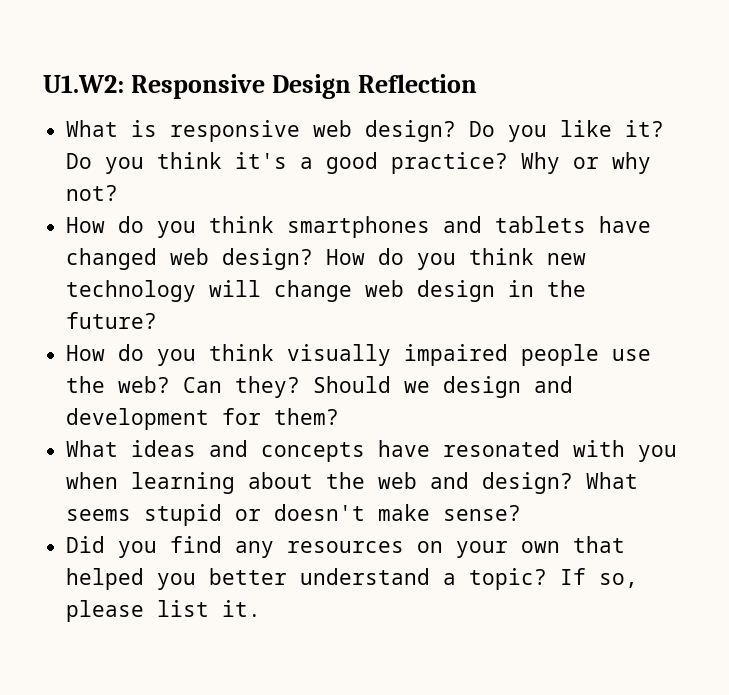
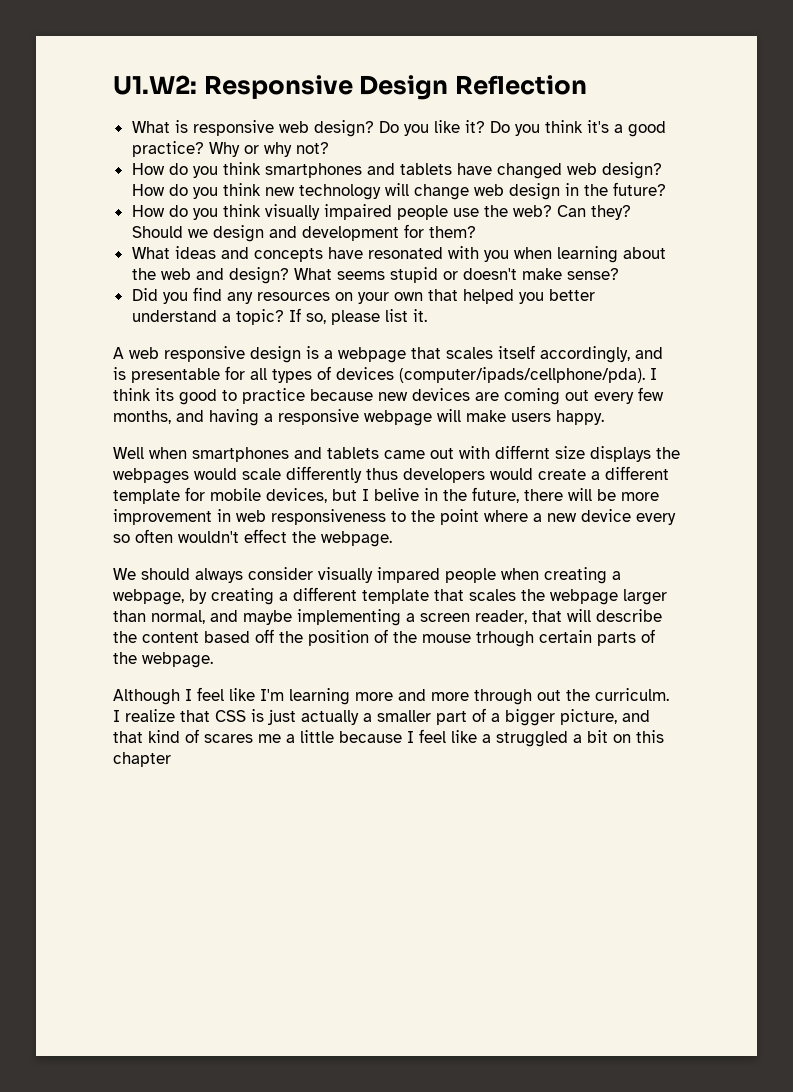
(262, 608) none -> [113,345,663,363] [113,366,657,383] [113,387,664,405] [113,409,604,426] [113,445,680,462] [113,466,669,484] [113,487,659,504] [113,509,676,525] [113,529,392,547] [113,567,621,584] [113,587,667,605] [113,609,662,626] [113,629,655,647] [113,652,213,668] [113,687,669,705] [113,708,650,726] [113,729,664,747] [113,752,171,767] // A web responsive design is a webpage that scales itself accordingly, and is presentable for all types of devices (computer/ipads/cellphone/pda). I think its good to practice because new devices are coming out every few months, and having a responsive webpage will make users happy. // Well when smartphones and tablets came out with differnt size displays the webpages would scale differently thus developers would create a different template for mobile devices, but I belive in the future, there will be more improvement in web responsiveness to the point where a new device every so often wouldn't effect the webpage. // We should always consider visually impared people when creating a webpage, by creating a different template that scales the webpage larger than normal, and maybe implementing a screen reader, that will describe the content based off the position of the mouse trhough certain parts of the webpage. // Although I feel like I'm learning more and more through out the curriculm. I realize that CSS is just actually a smaller part of a bigger picture, and that kind of scares me a little because I feel like a struggled a bit on this chapter

